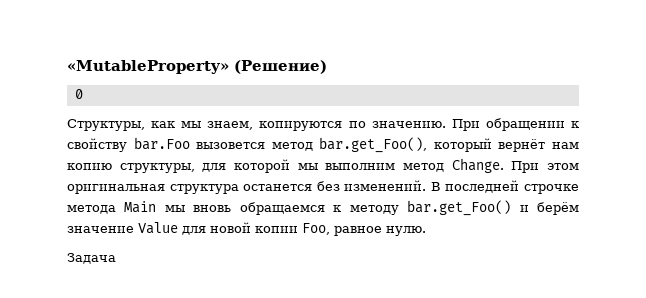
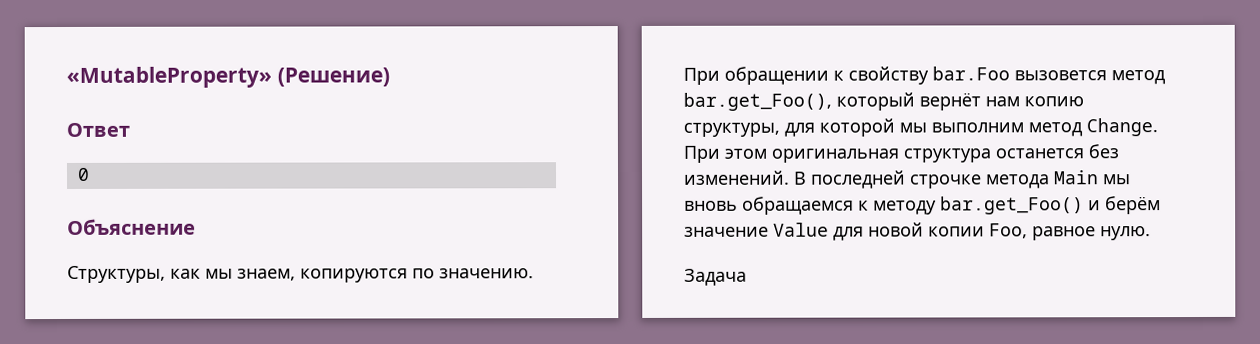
(327, 67) none -> [66,122,130,137] // Ответ
(83, 94) none -> [67,218,196,235] // Объяснение

